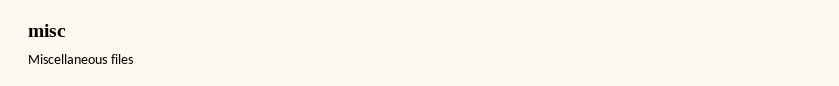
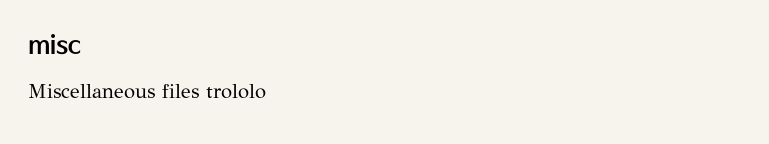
(133, 59) none -> [206,84,266,99] trololo

